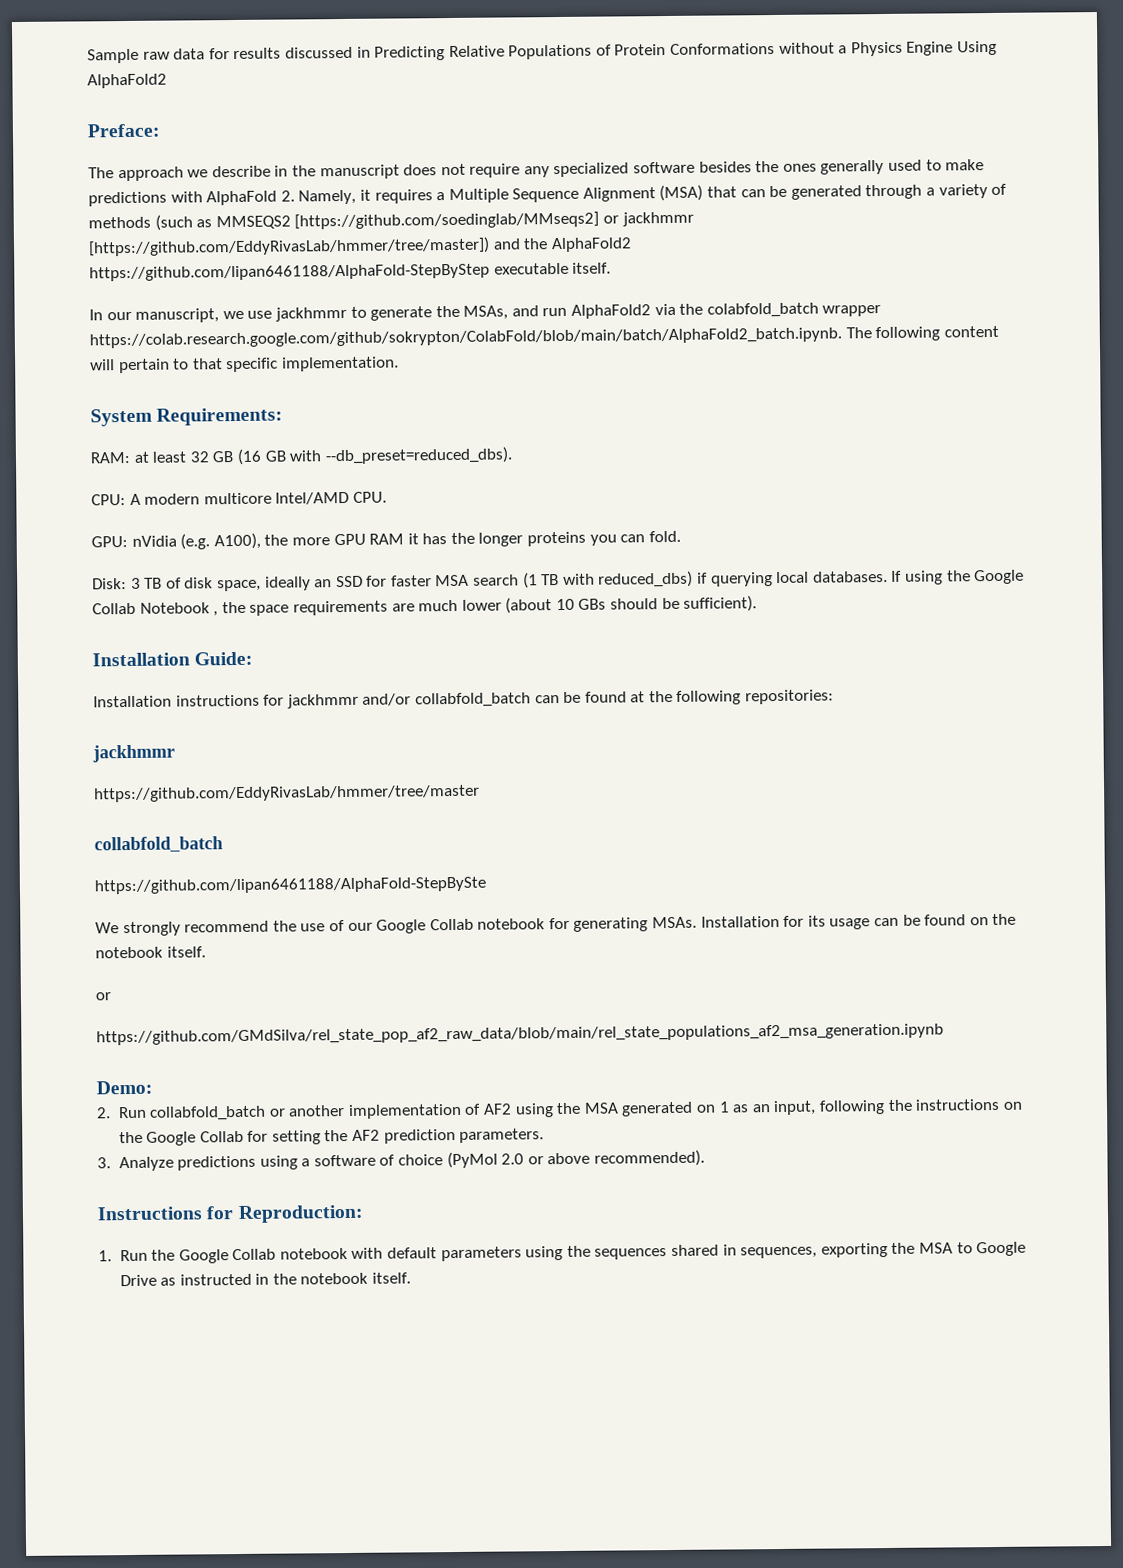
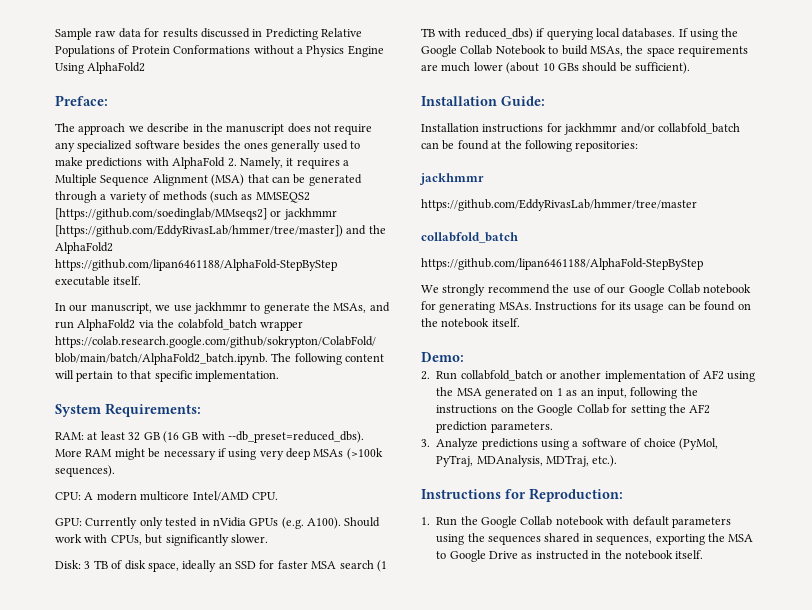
(513, 455) none -> [55,448,383,460] [55,465,115,477] More RAM might be necessary if using very deep MSAs (>100k sequences).
[131,530,681,550] nVidia (e.g. A100), the more GPU RAM it has the longer proteins you can fold. -> [85,517,381,529] [55,534,268,546] Currently only tested in nVidia GPUs (e.g. A100). Should work with CPUs, but significantly slower.
[213,611,219,617] , -> [548,45,623,56] to build MSAs,
[94,876,486,895] https://github.com/lipan6461188/AlphaFold-StepBySte -> [421,258,703,270] https://github.com/lipan6461188/AlphaFold-StepByStep
[700,915,780,928] Installation -> [535,302,598,311] Instructions
[95,992,111,1001] [96,1023,944,1046] // or // https://github.com/GMdSilva/rel_state_pop_af2_raw_data/blob/main/rel_state_populations_af2_msa_generation.ipynb -> (520, 322) none
[446,1149,705,1169] (PyMol 2.0 or above recommended). -> [678,438,718,450] [436,455,618,467] (PyMol, PyTraj, MDAnalysis, MDTraj, etc.).

